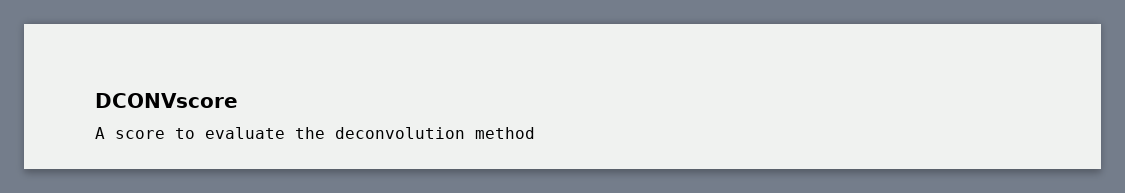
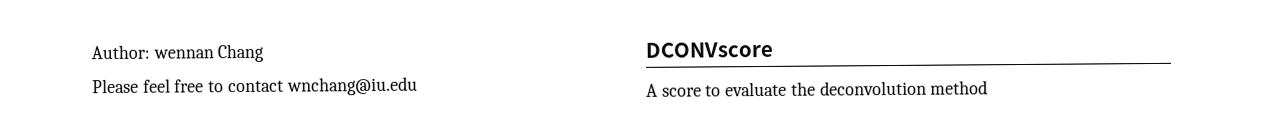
(95, 100) none -> [91,43,265,63] [92,76,418,96] Author: wennan Chang // Please feel free to contact wnchang@iu.edu //

